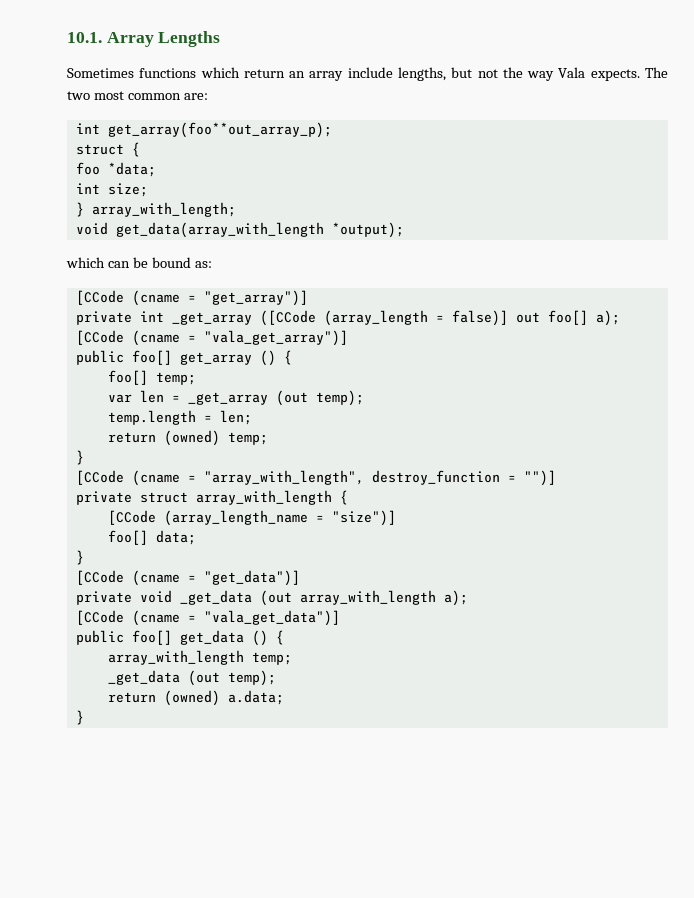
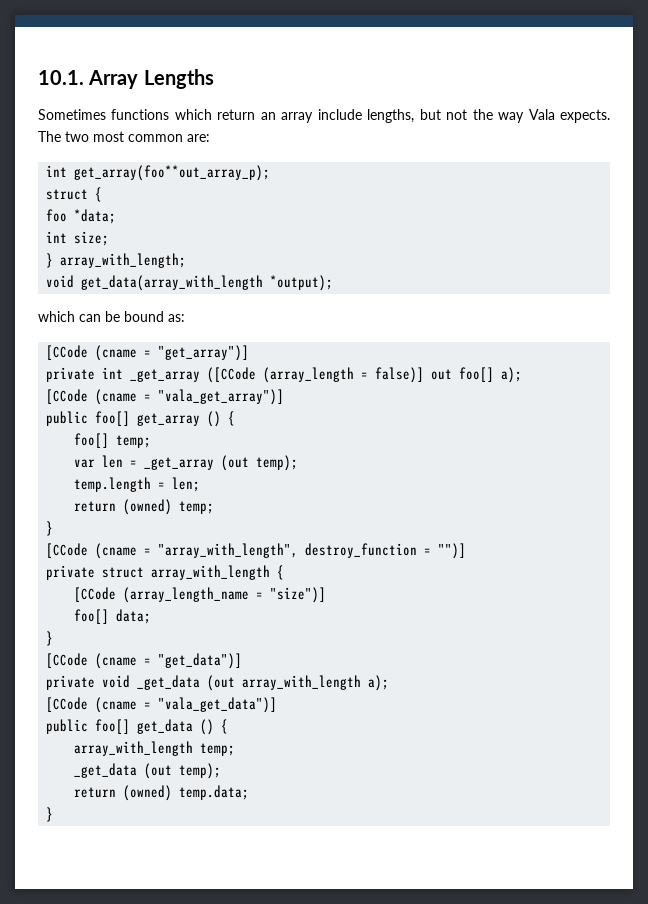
[227,690,284,705] a.data; -> [179,785,250,800] temp.data;

